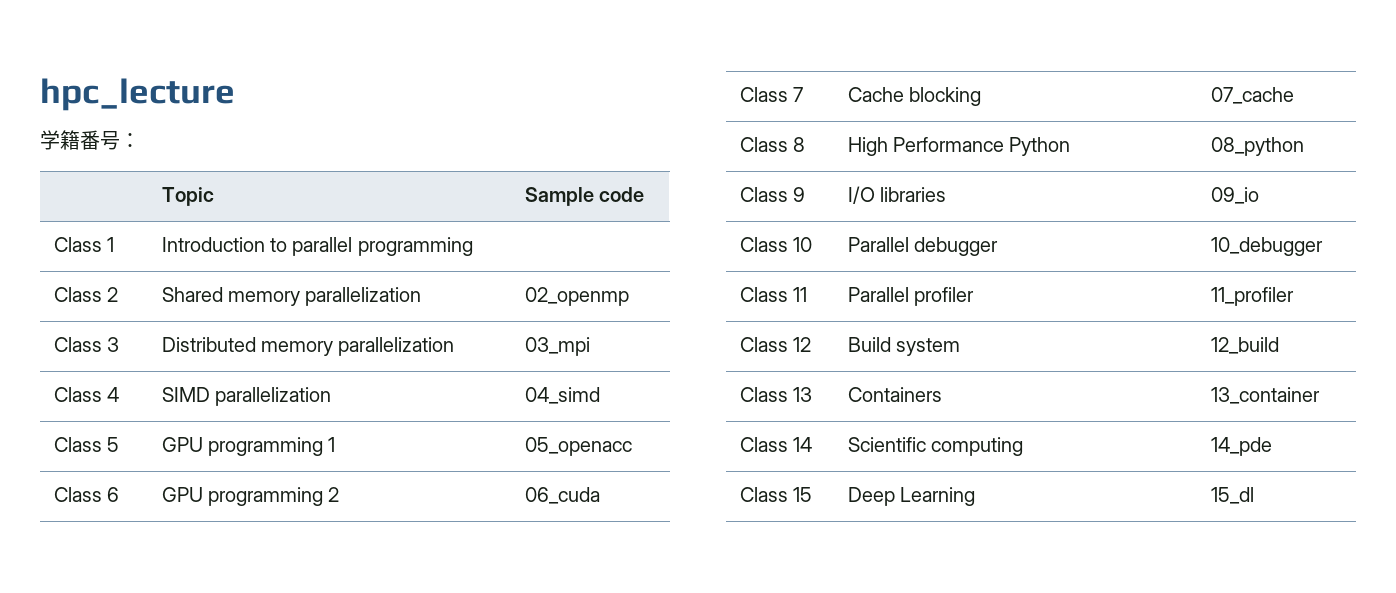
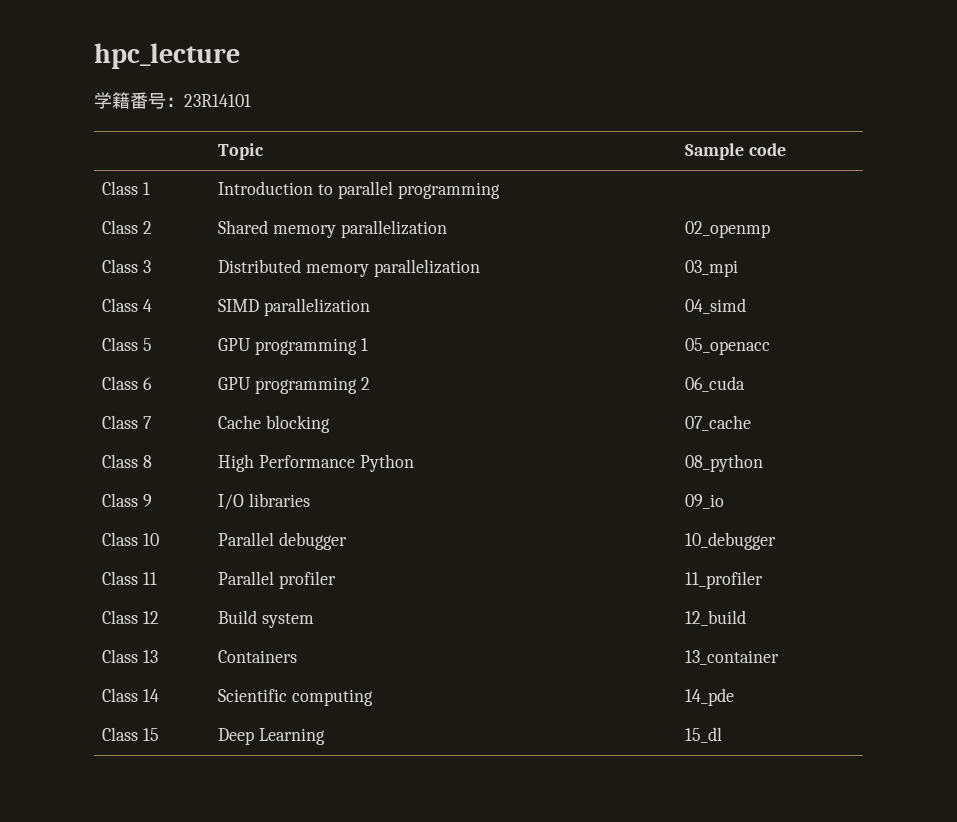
(140, 140) none -> [184,94,251,107] 23R14101

